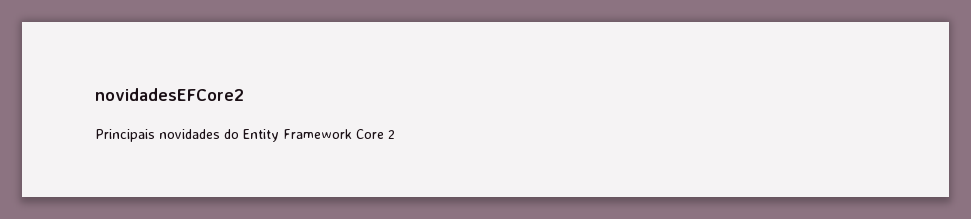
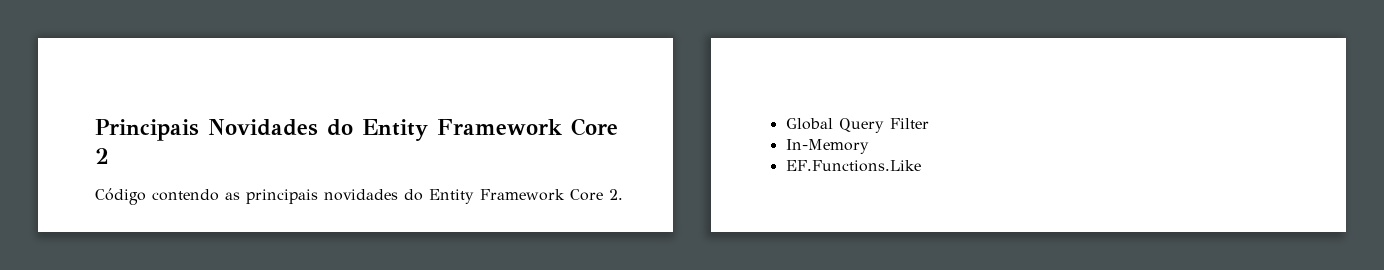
[95,88,244,101] [95,129,155,142] novidadesEFCore2 // Principais -> [95,118,618,141] [95,148,109,164] [95,188,318,205] Principais Novidades do Entity Framework Core 2 // Código contendo as principais
[388,130,395,139] 2 -> [609,189,623,200] [785,118,929,133] [785,139,869,154] [785,160,921,172] 2. // Global Query Filter // In-Memory // EF.Functions.Like

